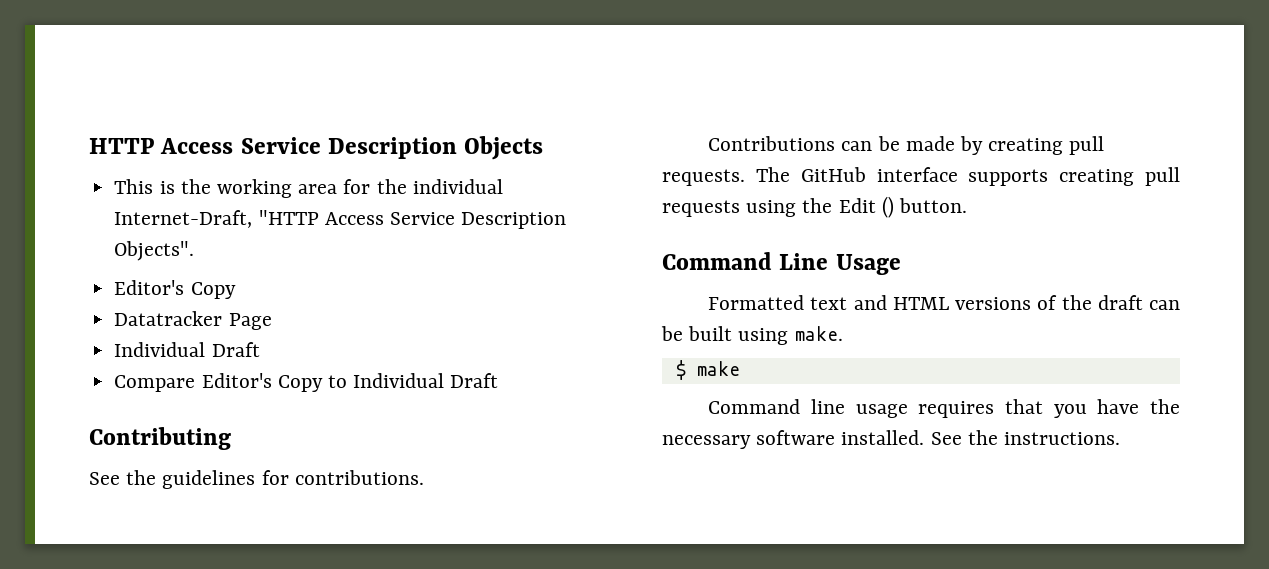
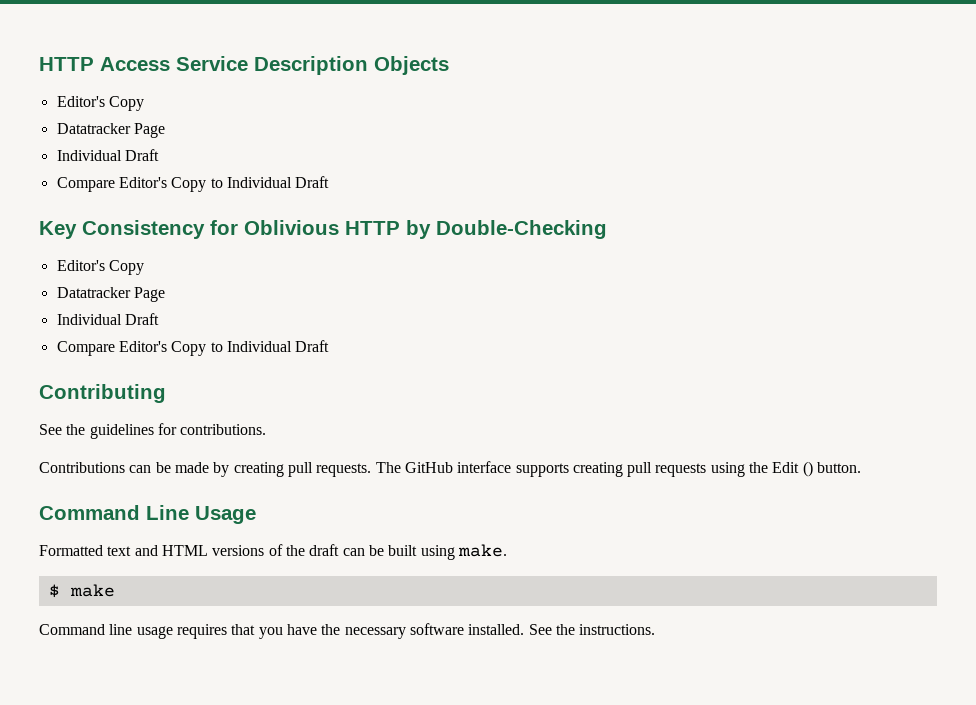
[114,179,503,198] [114,210,567,229] [114,241,195,261] This is the working area for the individual Internet-Draft, "HTTP Access Service Description Objects". -> [56,96,144,111] [56,123,165,138] [56,149,159,161] [56,176,330,192] [39,220,607,239] Editor's Copy // Datatracker Page // Individual Draft // Compare Editor's Copy to Individual Draft // Key Consistency for Oblivious HTTP by Double-Checking

